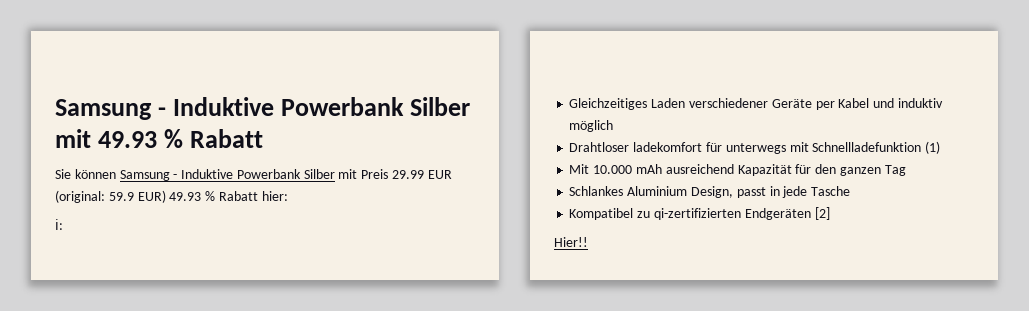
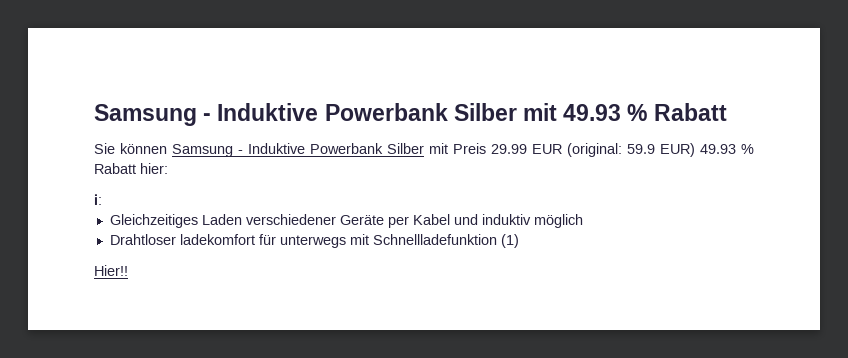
[569,164,906,176] [569,186,851,198] [569,207,830,220] // Mit 10.000 mAh ausreichend Kapazität für den ganzen Tag // Schlankes Aluminium Design, passt in jede Tasche // Kompatibel zu qi-zertifizierten Endgeräten [2] -> (519, 241) none

